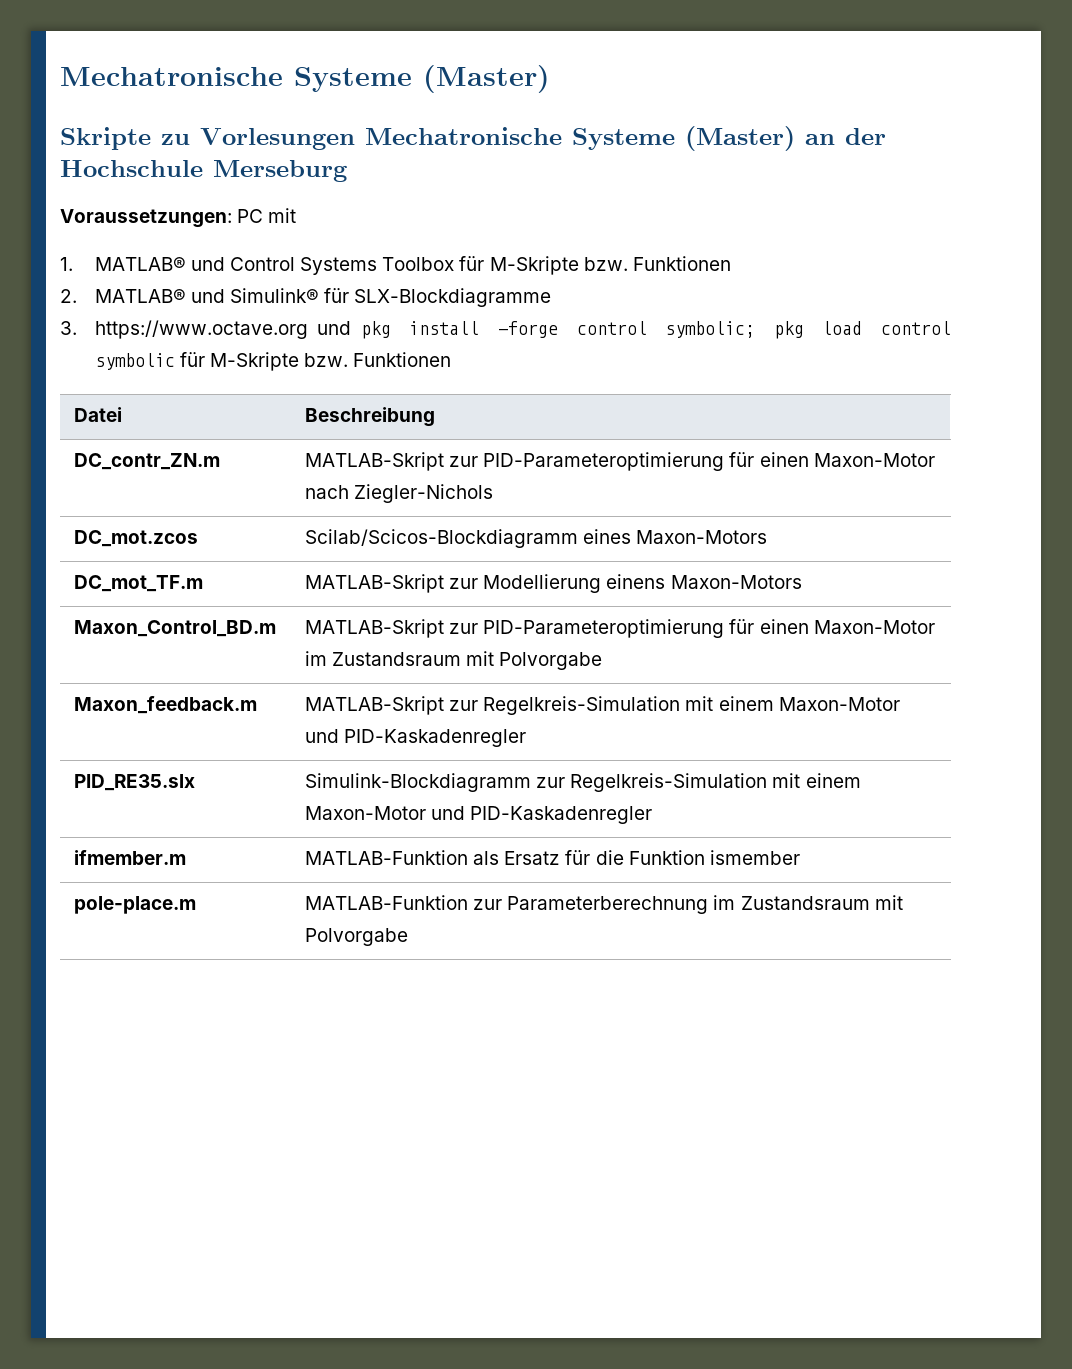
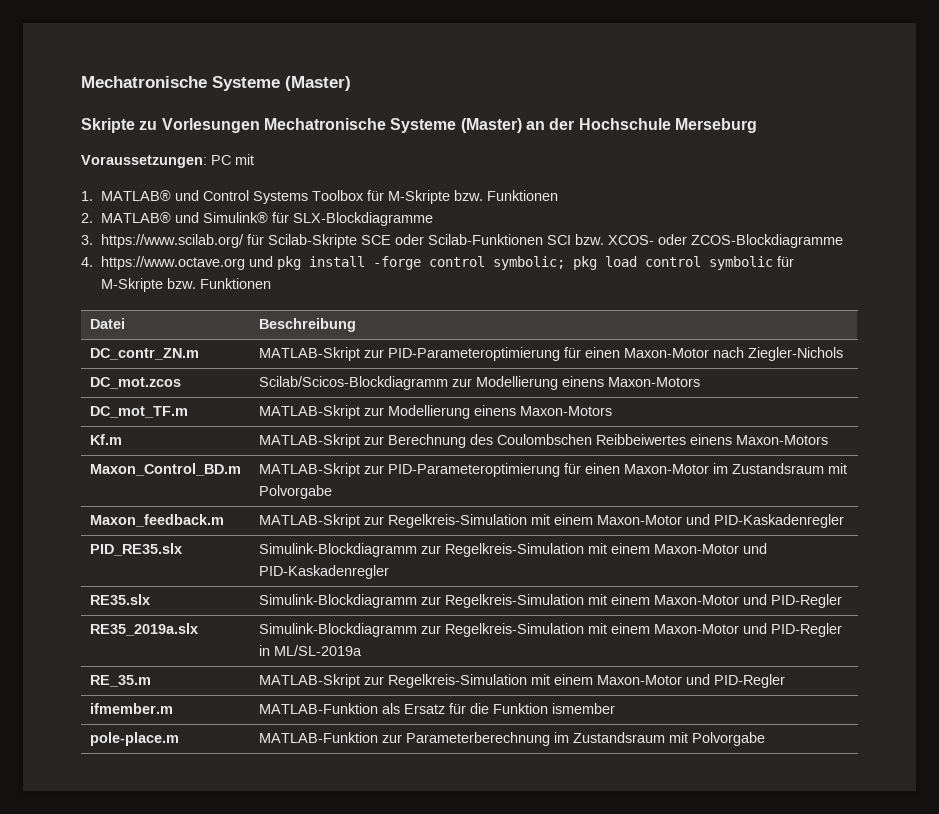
(77, 328) none -> [100,234,843,248] [81,257,93,267] https://www.scilab.org/ für Scilab-Skripte SCE oder Scilab-Funktionen SCI bzw. XCOS- oder ZCOS-Blockdiagramme // 4.
[583,529,632,544] eines -> [451,376,604,390] zur Modellierung einens
(802, 582) none -> [89,434,122,445] [258,434,828,448] // Kf.m | MATLAB-Skript zur Berechnung des Coulombschen Reibbeiwertes einens Maxon-Motors
(653, 815) none -> [89,594,150,605] [258,594,842,608] [89,623,198,636] [258,623,842,637] [258,645,362,656] [89,675,151,687] [258,674,785,688] // RE35.slx | Simulink-Blockdiagramm zur Regelkreis-Simulation mit einem Maxon-Motor und PID-Regler // RE35_2019a.slx | Simulink-Blockdiagramm zur Regelkreis-Simulation mit einem Maxon-Motor und PID-Regler in ML/SL-2019a // RE_35.m | MATLAB-Skript zur Regelkreis-Simulation mit einem Maxon-Motor und PID-Regler

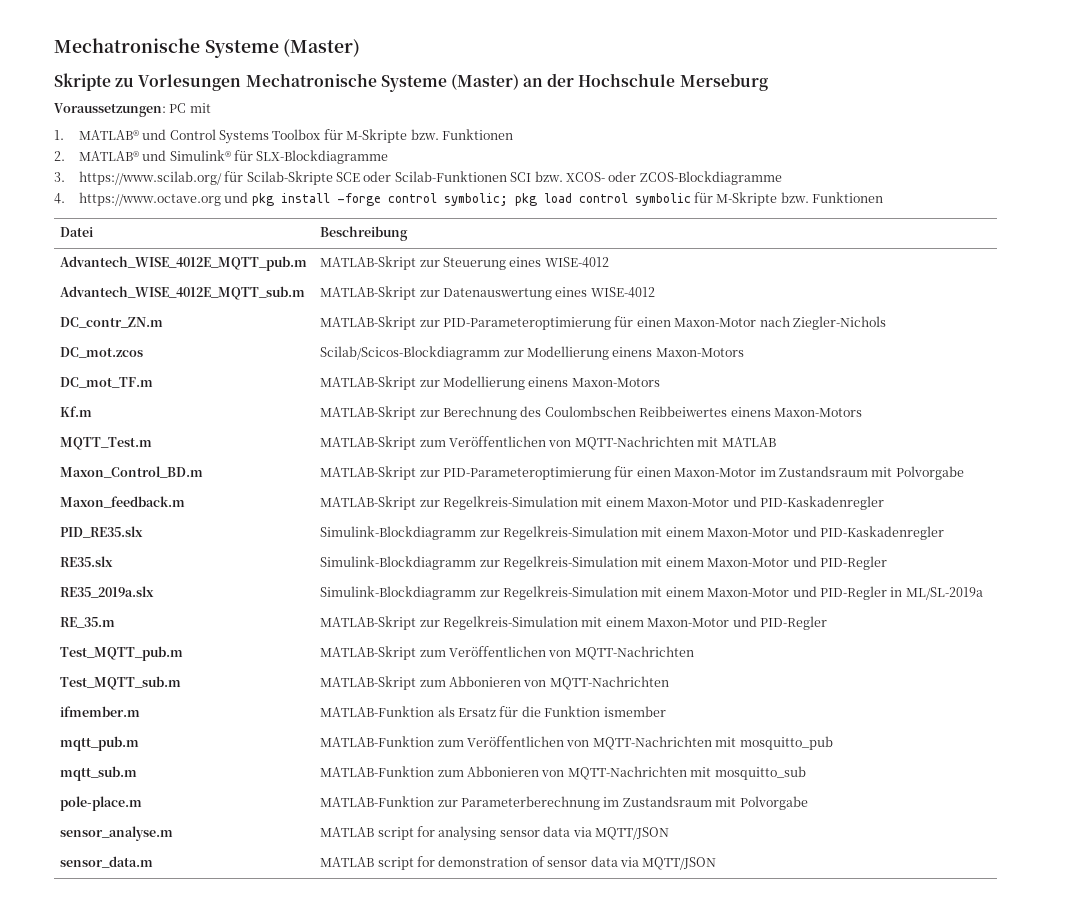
(356, 325) none -> [60,256,308,271] [320,256,609,270] [60,286,306,300] [320,286,655,300] // Advantech_WISE_4012E_MQTT_pub.m | MATLAB-Skript zur Steuerung eines WISE-4012 // Advantech_WISE_4012E_MQTT_sub.m | MATLAB-Skript zur Datenauswertung eines WISE-4012
(828, 440) none -> [60,437,153,450] [320,436,776,450] // MQTT_Test.m | MATLAB-Skript zum Veröffentlichen von MQTT-Nachrichten mit MATLAB
(785, 681) none -> [60,646,184,661] [320,646,694,660] [60,676,182,690] [320,676,669,690] // Test_MQTT_pub.m | MATLAB-Skript zum Veröffentlichen von MQTT-Nachrichten // Test_MQTT_sub.m | MATLAB-Skript zum Abbonieren von MQTT-Nachrichten
(615, 708) none -> [60,736,140,751] [320,736,833,750] [60,766,138,781] [320,766,806,780] // mqtt_pub.m | MATLAB-Funktion zum Veröffentlichen von MQTT-Nachrichten mit mosquitto_pub // mqtt_sub.m | MATLAB-Funktion zum Abbonieren von MQTT-Nachrichten mit mosquitto_sub
(765, 739) none -> [60,826,174,841] [320,826,669,841] [60,856,154,868] [320,856,717,870] // sensor_analyse.m | MATLAB script for analysing sensor data via MQTT/JSON // sensor_data.m | MATLAB script for demonstration of sensor data via MQTT/JSON

